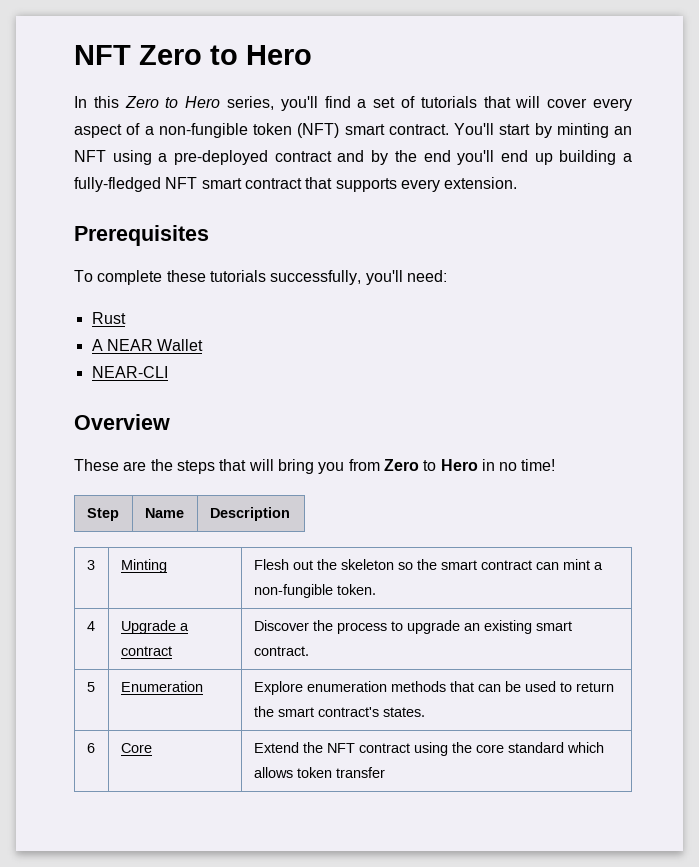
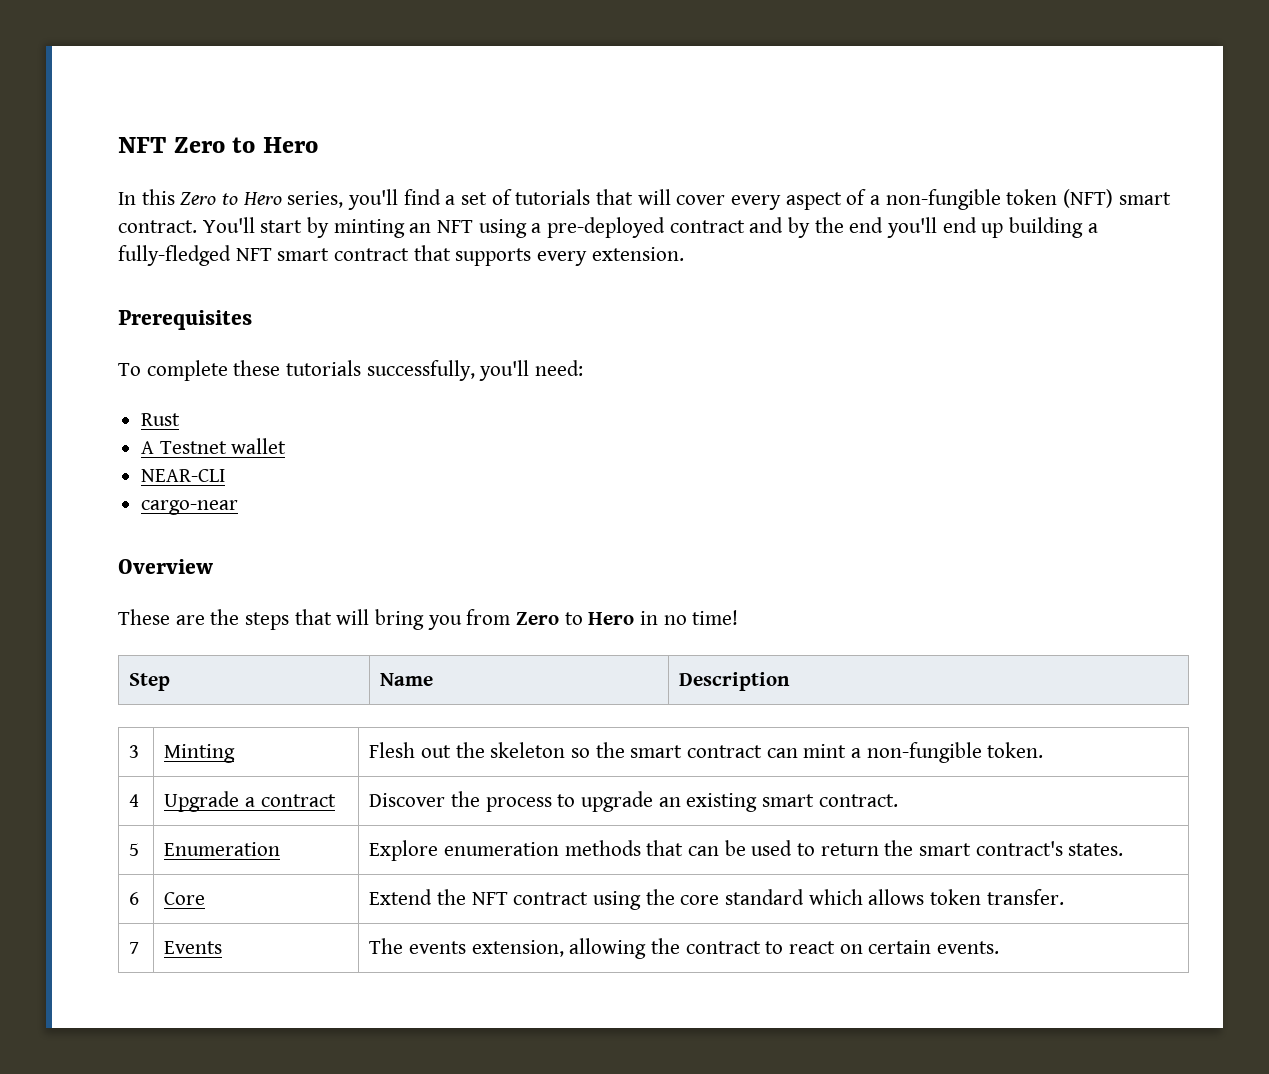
[106,339,204,351] NEAR Wallet -> [159,438,287,454] Testnet wallet
(168, 372) none -> [141,500,239,515] // cargo-near
[335,767,385,778] transfer -> [986,889,1064,905] [129,942,140,954] [164,941,223,954] [369,938,1000,959] transfer. // 7 | Events | The events extension, allowing the contract to react on certain events.

